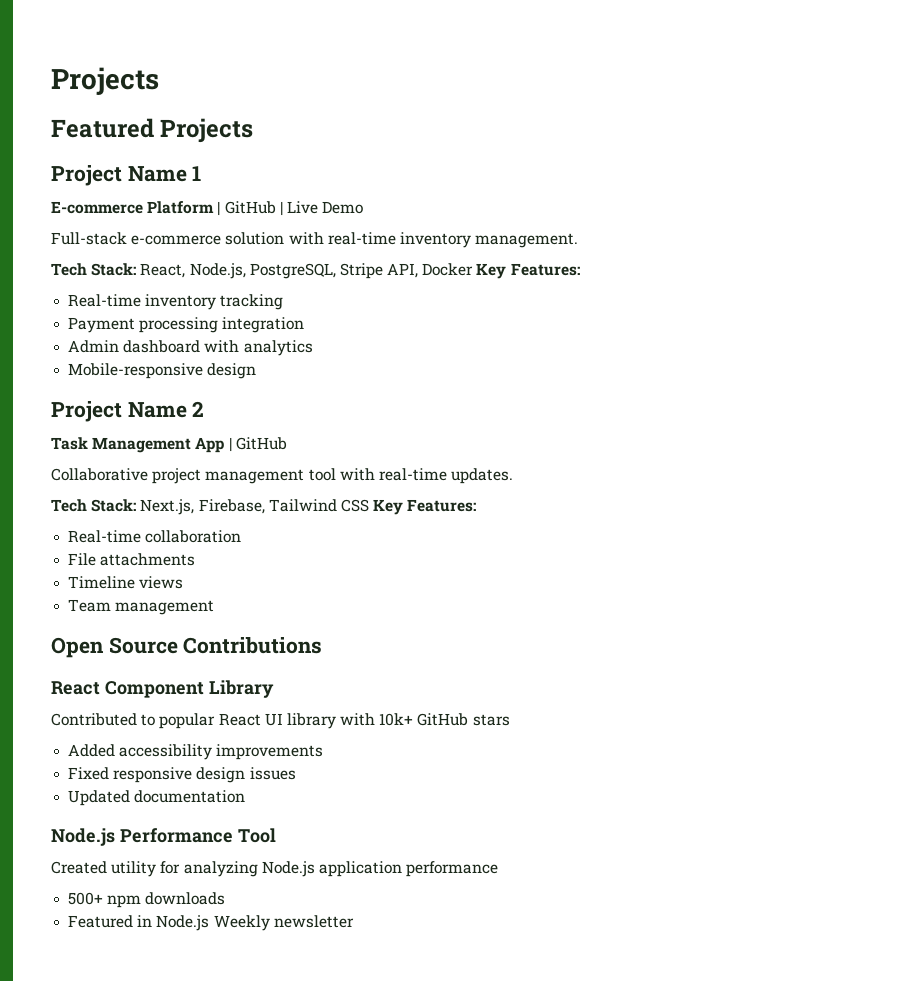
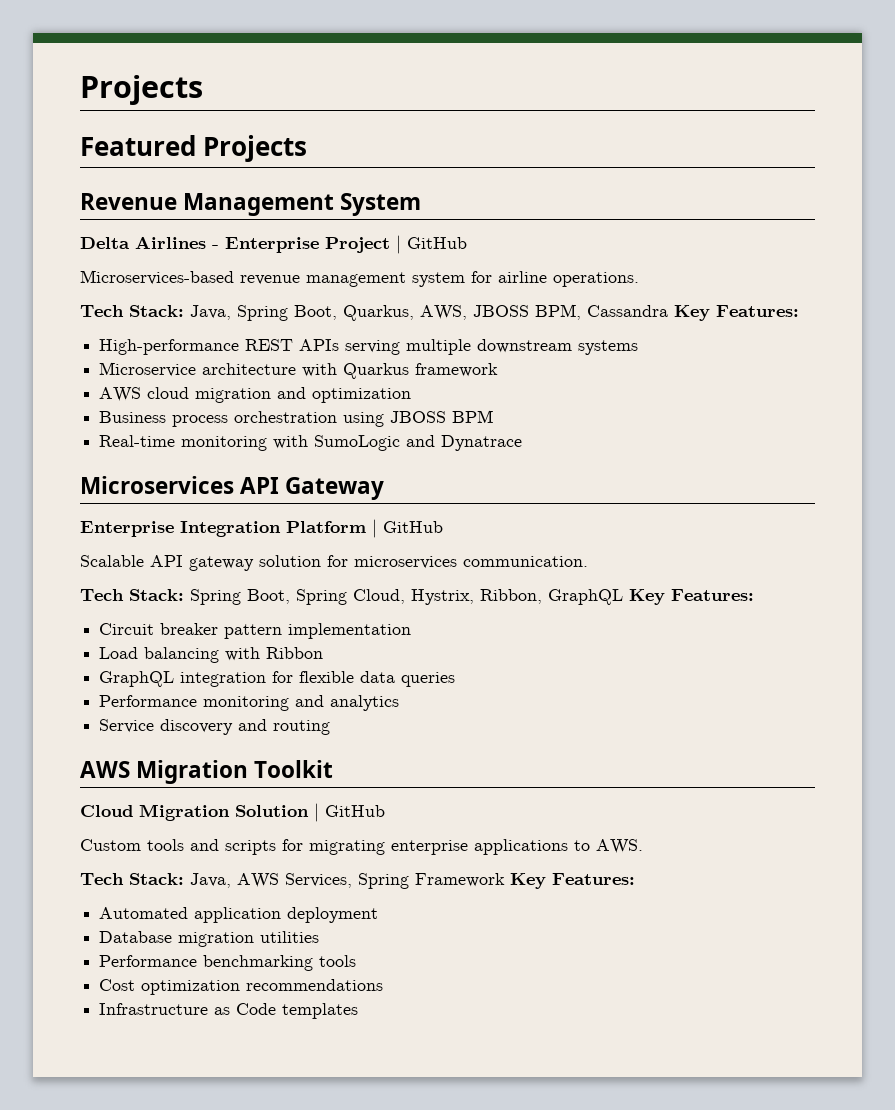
[51,165,202,186] [51,201,364,216] [51,232,579,248] [51,263,580,279] [68,294,284,310] [68,317,305,333] [68,340,313,356] [68,363,257,379] [51,401,205,422] [51,437,287,453] [51,468,514,484] [51,499,477,515] [68,530,242,543] [68,553,196,566] [68,576,184,589] [68,599,215,615] [51,637,323,658] [51,680,274,698] [51,713,510,729] [68,744,324,760] [68,767,296,783] [68,790,246,806] [51,828,276,846] [51,861,499,877] [68,892,226,908] [68,915,354,931] Project Name 1 // E-commerce Platform | GitHub | Live Demo // Full-stack e-commerce solution with real-time inventory management. // Tech Stack: React, Node.js, PostgreSQL, Stripe API, Docker Key Features: // Real-time inventory tracking // Payment processing integration // Admin dashboard with analytics // Mobile-responsive design // Project Name 2 // Task Management App | GitHub // Collaborative project management tool with real-time updates. // Tech Stack: Next.js, Firebase, Tailwind CSS Key Features: // Real-time collaboration // File attachments // Timeline views // Team management // Open Source Contributions // React Component Library // Contributed to popular React UI library with 10k+ GitHub stars // Added accessibility improvements // Fixed responsive design issues // Updated documentation // Node.js Performance Tool // Created utility for analyzing Node.js application performance // 500+ npm downloads // Featured in Node.js Weekly newsletter -> [80,193,422,216] [80,235,467,254] [80,270,639,287] [80,304,799,321] [99,339,639,355] [99,362,499,379] [99,387,412,403] [99,410,494,427] [99,435,523,451] [80,476,385,500] [80,519,443,538] [80,555,588,571] [80,589,754,605] [99,623,412,639] [99,647,324,663] [99,671,456,687] [99,695,400,711] [99,719,331,735] [80,760,334,784] [80,803,385,822] [80,839,643,855] [80,873,635,889] [99,907,379,923] [99,931,320,947] [99,955,357,971] [99,979,384,995] [99,1003,359,1019] Revenue Management System // Delta Airlines - Enterprise Project | GitHub // Microservices-based revenue management system for airline operations. // Tech Stack: Java, Spring Boot, Quarkus, AWS, JBOSS BPM, Cassandra Key Features: // High-performance REST APIs serving multiple downstream systems // Microservice architecture with Quarkus framework // AWS cloud migration and optimization // Business process orchestration using JBOSS BPM // Real-time monitoring with SumoLogic and Dynatrace // Microservices API Gateway // Enterprise Integration Platform | GitHub // Scalable API gateway solution for microservices communication. // Tech Stack: Spring Boot, Spring Cloud, Hystrix, Ribbon, GraphQL Key Features: // Circuit breaker pattern implementation // Load balancing with Ribbon // GraphQL integration for flexible data queries // Performance monitoring and analytics // Service discovery and routing // AWS Migration Toolkit // Cloud Migration Solution | GitHub // Custom tools and scripts for migrating enterprise applications to AWS. // Tech Stack: Java, AWS Services, Spring Framework Key Features: // Automated application deployment // Database migration utilities // Performance benchmarking tools // Cost optimization recommendations // Infrastructure as Code templates

